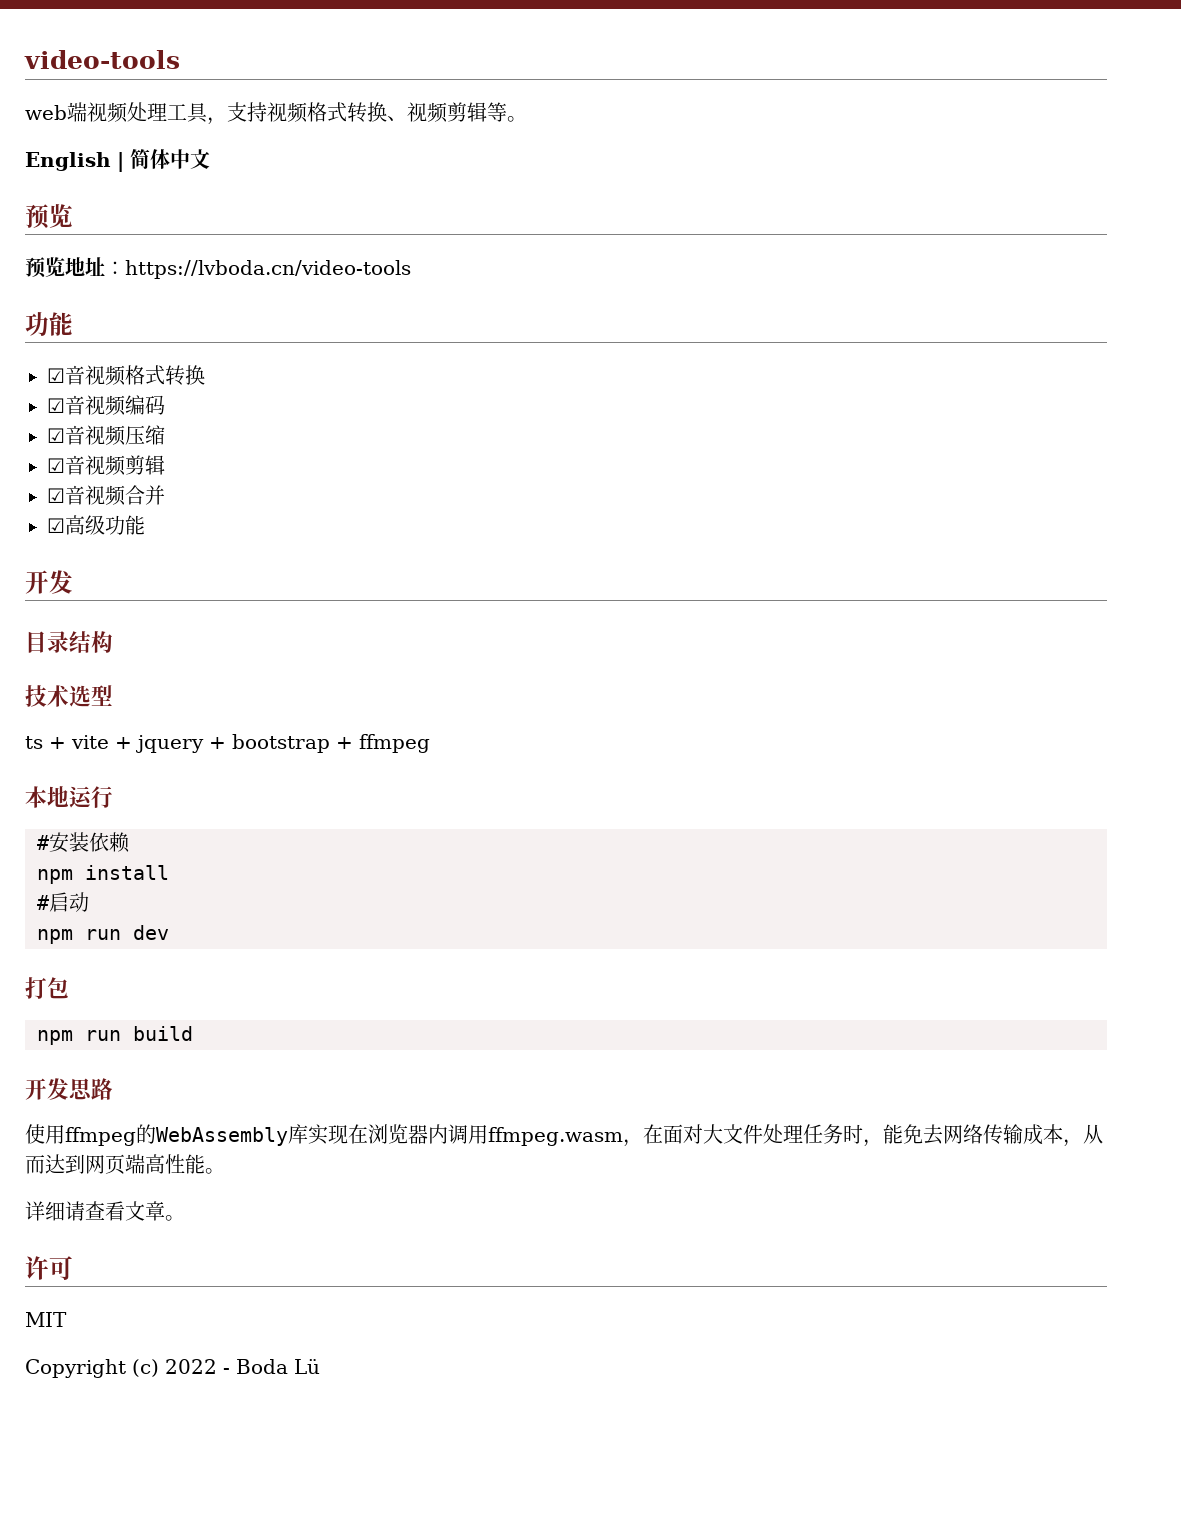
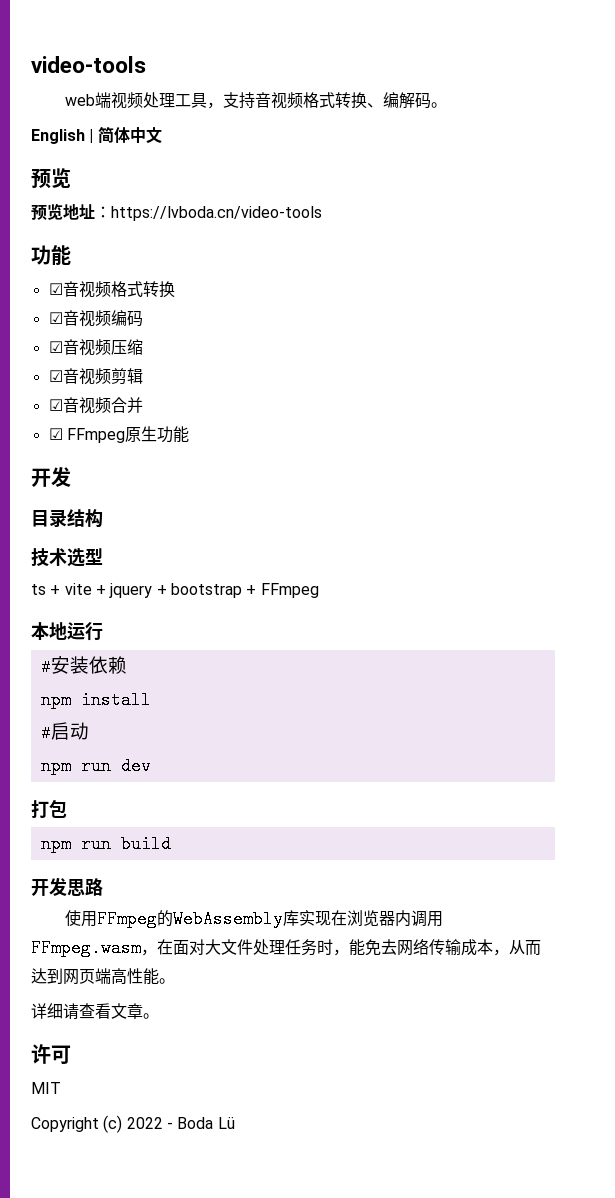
(267, 112) none -> [254,92,271,108] 音
[407,102,507,123] 视频剪辑等 -> [382,92,431,109] 编解码
[65,515,105,535] 高级 -> [66,426,157,443] FFmpeg原生
[359,734,430,753] ffmpeg -> [260,583,319,598] FFmpeg
[65,1127,136,1146] ffmpeg -> [96,910,157,928] FFmpeg
[488,1127,623,1146] ffmpeg.wasm -> [31,939,141,957] FFmpeg.wasm

